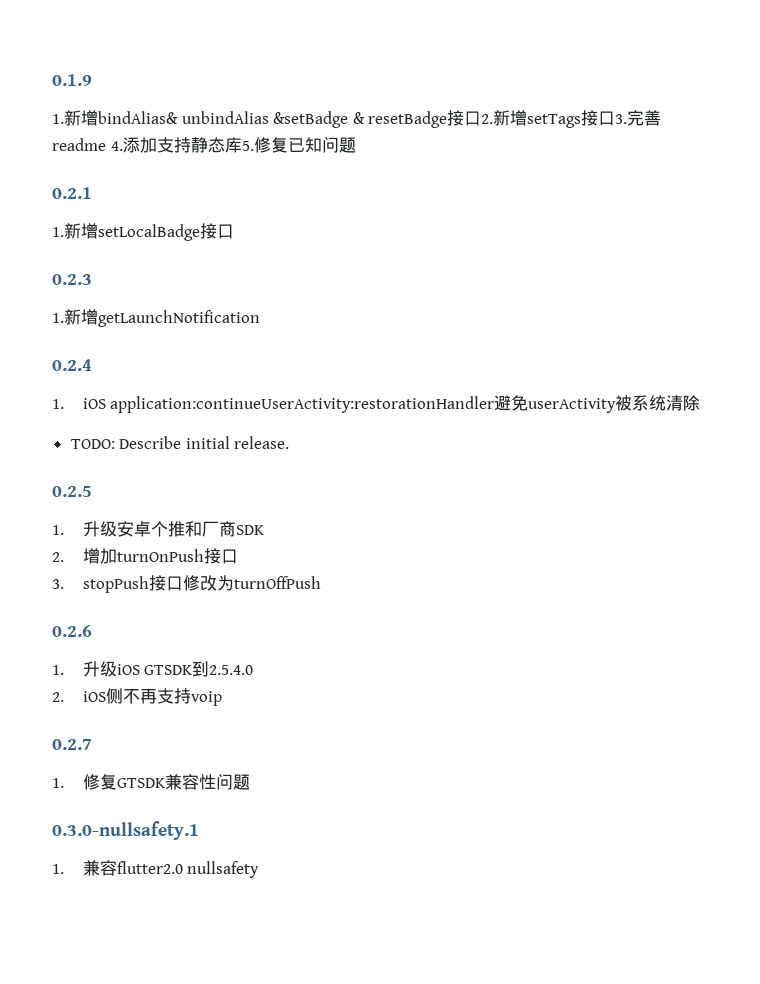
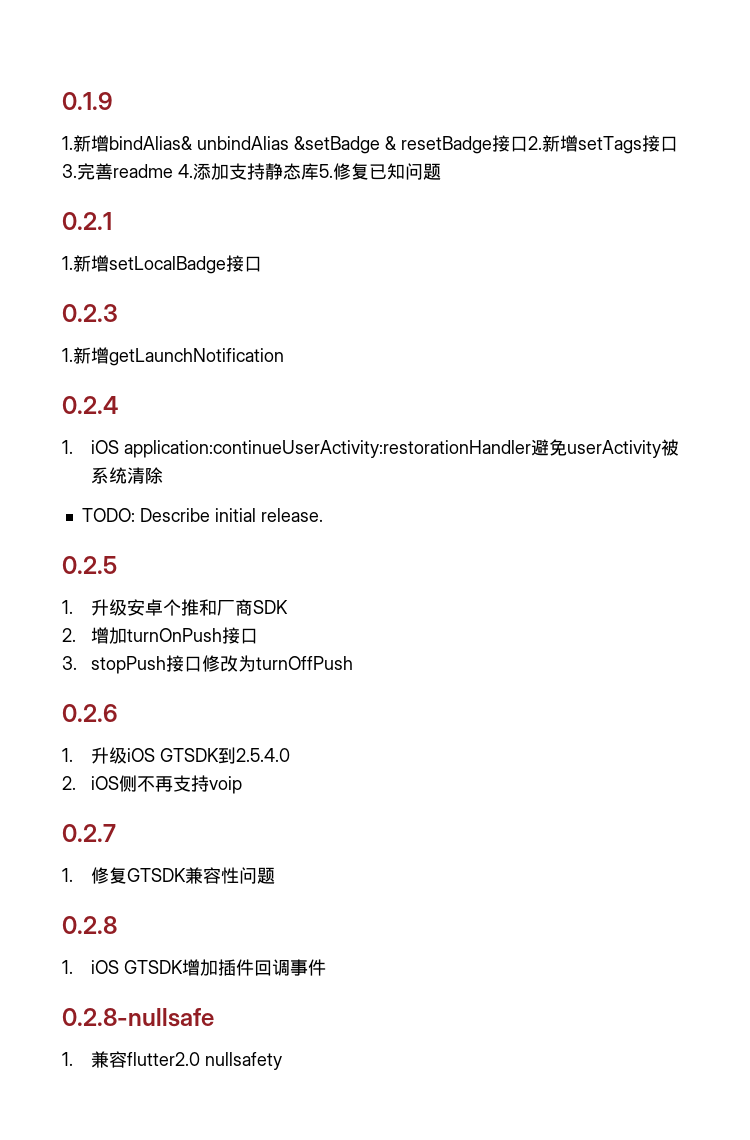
[52,821,199,840] 0.3.0-nullsafety.1 -> [62,916,117,934] [62,959,327,976] [62,1008,214,1027] 0.2.8 // 1. iOS GTSDK增加插件回调事件 // 0.2.8-nullsafe

